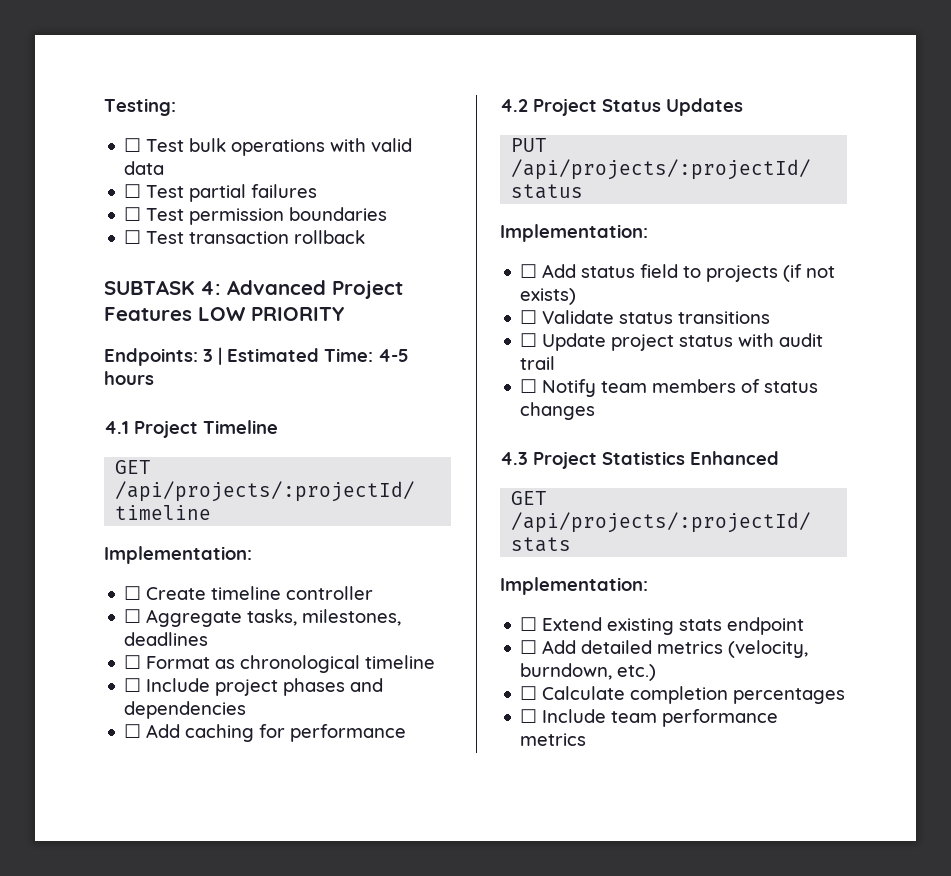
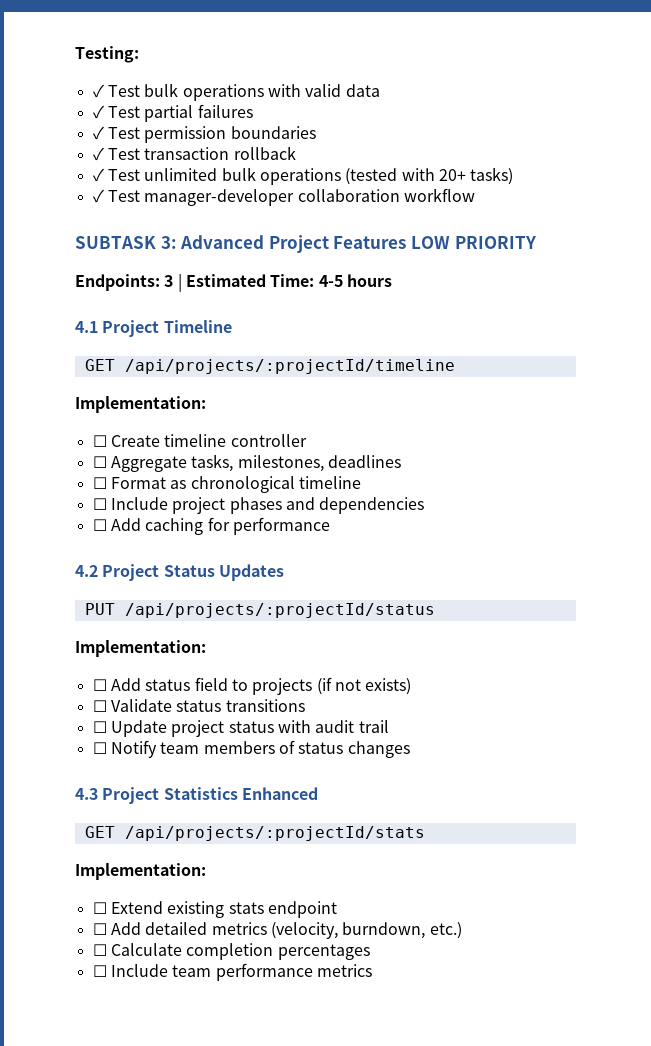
[124,138,142,152] ☐ -> [92,84,104,98] ✓
[124,184,142,198] ☐ -> [92,105,104,119] ✓
[124,207,142,221] ☐ -> [92,126,104,140] ✓
[124,230,142,244] ☐ -> [92,147,104,161] ✓
(366, 237) none -> [92,167,514,185] [92,188,475,206] // ✓ Test unlimited bulk operations (tested with 20+ tasks) // ✓ Test manager-developer collaboration workflow
[200,281,221,295] 4: -> [160,236,177,249] 3:

